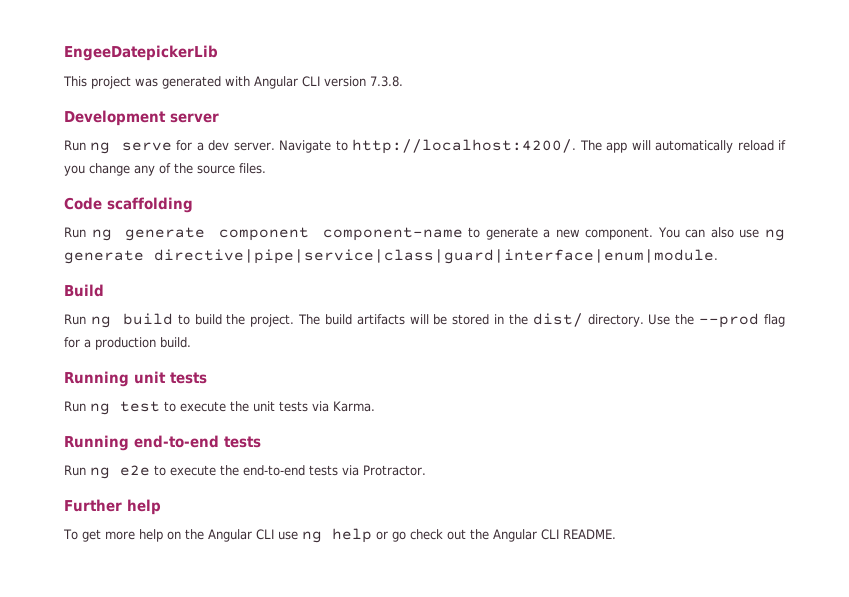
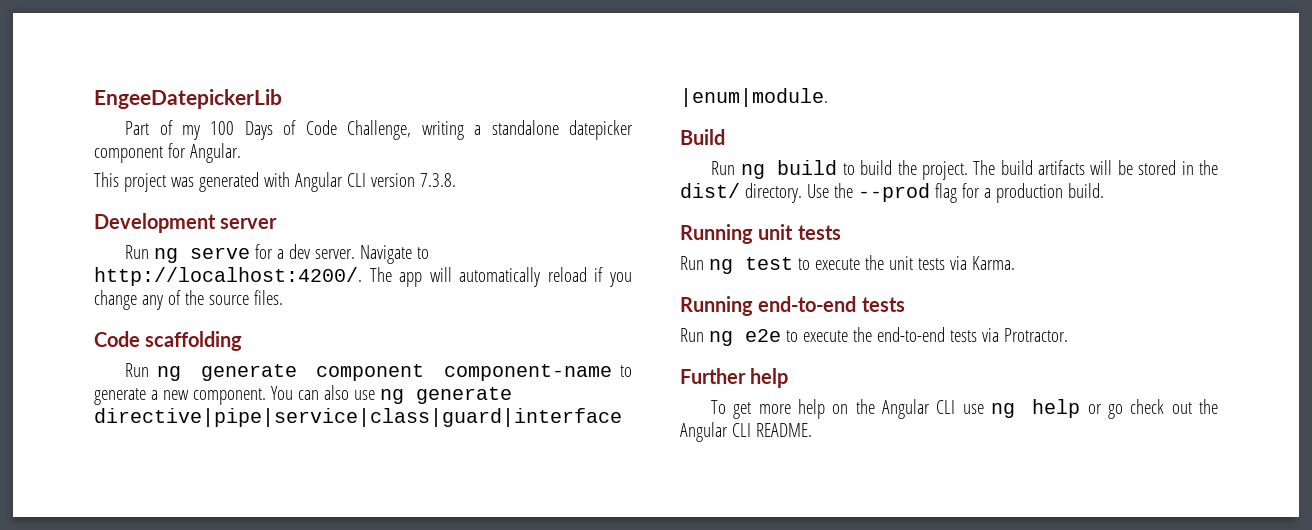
(218, 53) none -> [125,120,633,140] [94,143,241,163] // Part of my 100 Days of Code Challenge, writing a standalone datepicker component for Angular.

